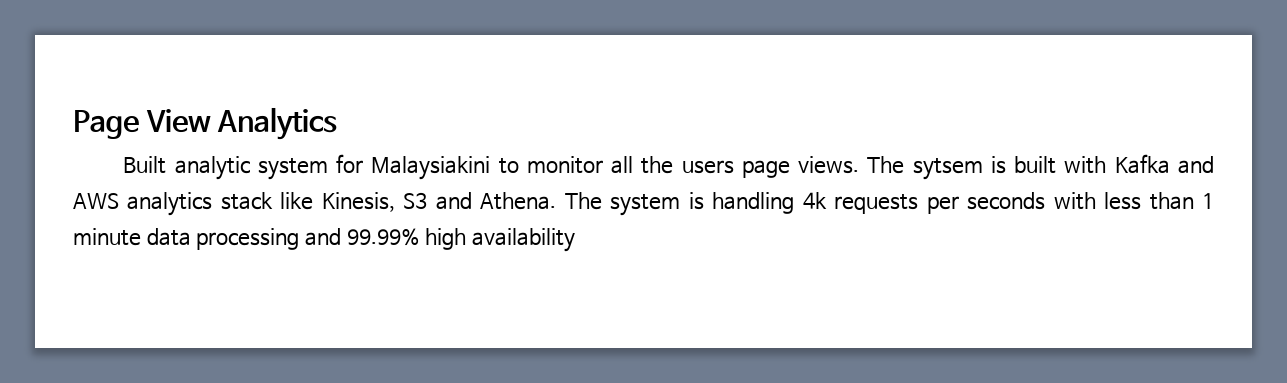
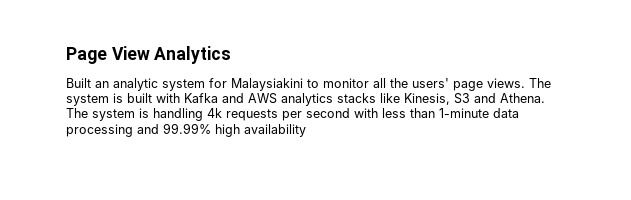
(167, 165) none -> [95,81,109,88] an
[681,160,734,174] users -> [412,78,449,88] users'
[912,158,983,180] sytsem -> [66,94,109,106] system
[220,192,273,210] stack -> [337,93,376,103] stacks
[967,192,1046,210] seconds -> [306,108,350,118] second
[1201,193,1214,209] [73,228,141,246] 1 minute -> [439,108,489,118] 1-minute

